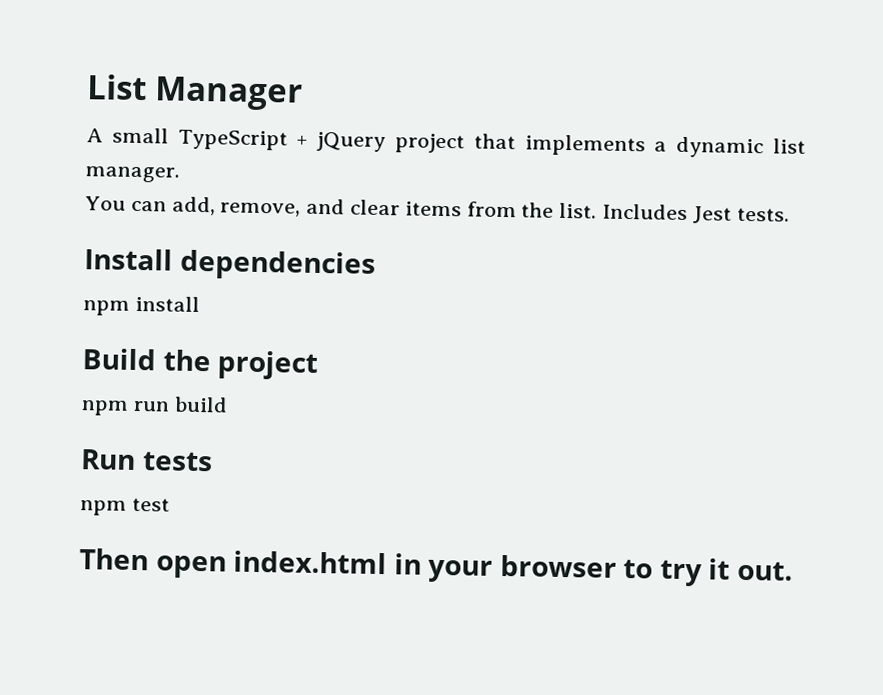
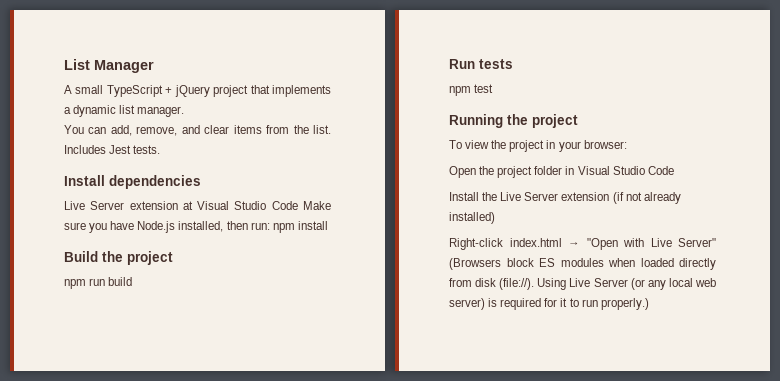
(376, 265) none -> [64,201,331,210] [64,221,270,233] Live Server extension at Visual Studio Code Make sure you have Node.js installed, then run:
[79,548,793,587] Then open index.html in your browser to try it out. -> [449,114,578,128] [449,140,627,152] [449,166,674,178] [449,192,681,204] [449,212,495,224] [449,238,716,250] [449,258,716,270] [449,278,716,290] [449,298,649,310] Running the project // To view the project in your browser: // Open the project folder in Visual Studio Code // Install the Live Server extension (if not already installed) // Right-click index.html → "Open with Live Server" (Browsers block ES modules when loaded directly from disk (file://). Using Live Server (or any local web server) is required for it to run properly.)

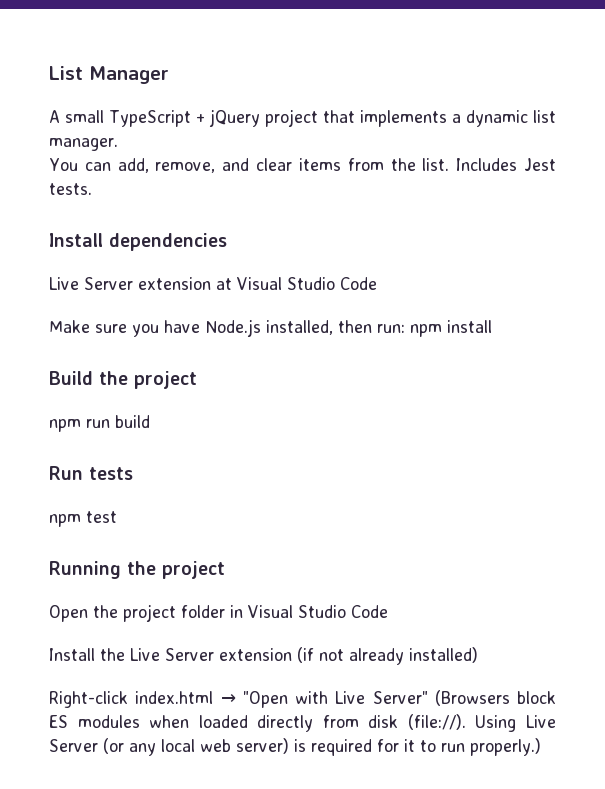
(298, 205) none -> (377, 283) //
[449,140,627,152] // To view the project in your browser: -> (225, 570) none

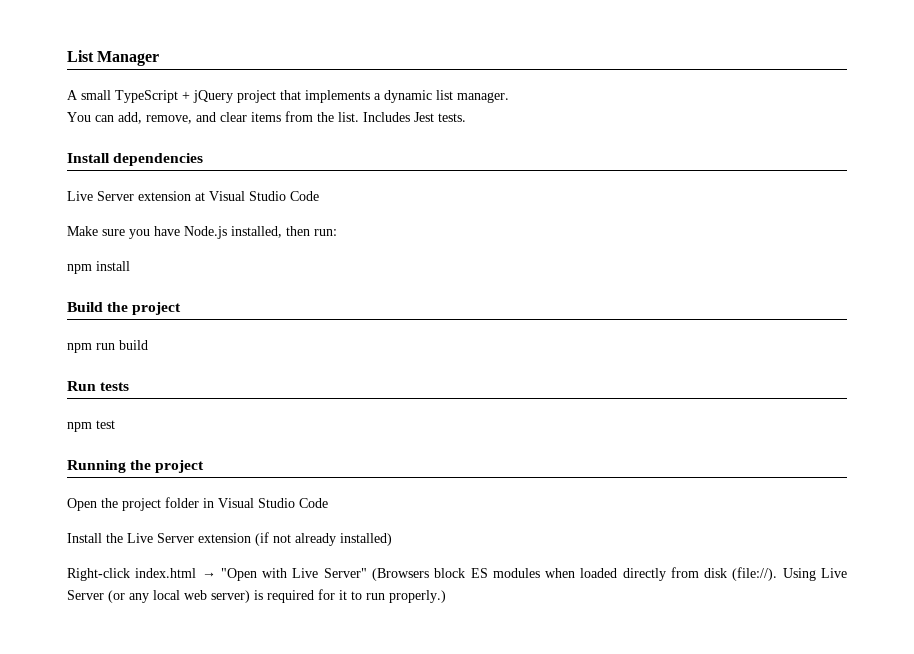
(405, 328) none -> (337, 232) //

